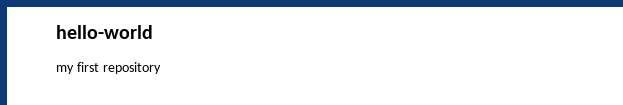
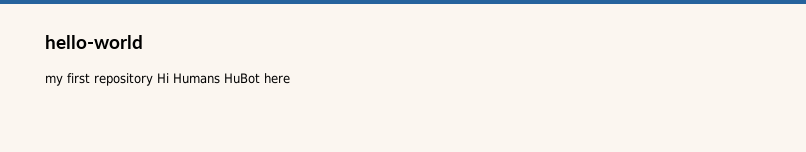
(161, 68) none -> [157,73,290,84] Hi Humans HuBot here

